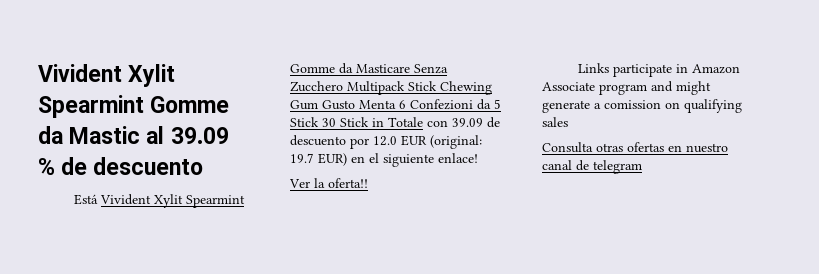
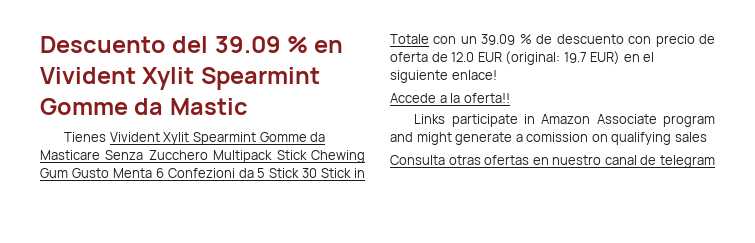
(38, 73) none -> [40,36,344,53] Descuento del 39.09 % en
[146,126,229,144] [38,157,204,175] [73,194,98,205] al 39.09 % de descuento // Está -> [64,132,107,142] // Tienes
[452,117,500,128] [290,135,369,149] 39.09 de descuento por -> [460,34,715,47] [390,52,448,62] un 39.09 % de descuento con precio de oferta de
[289,179,310,188] Ver -> [390,93,447,103] Accede a

